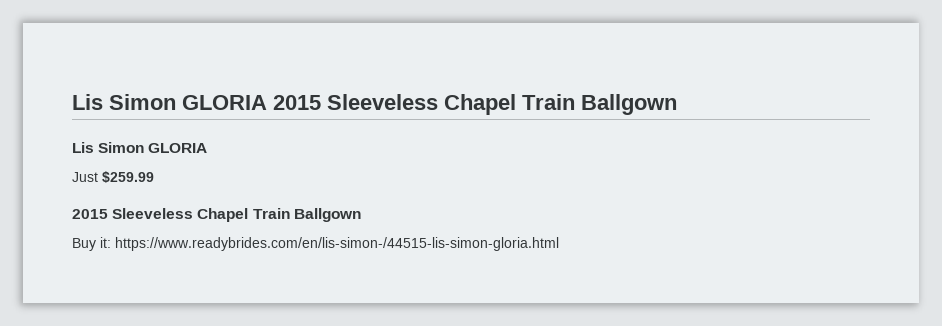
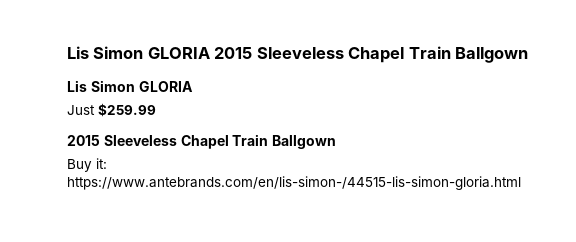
[115,237,559,251] https://www.readybrides.com/en/lis-simon-/44515-lis-simon-gloria.html -> [67,176,521,190] https://www.antebrands.com/en/lis-simon-/44515-lis-simon-gloria.html

